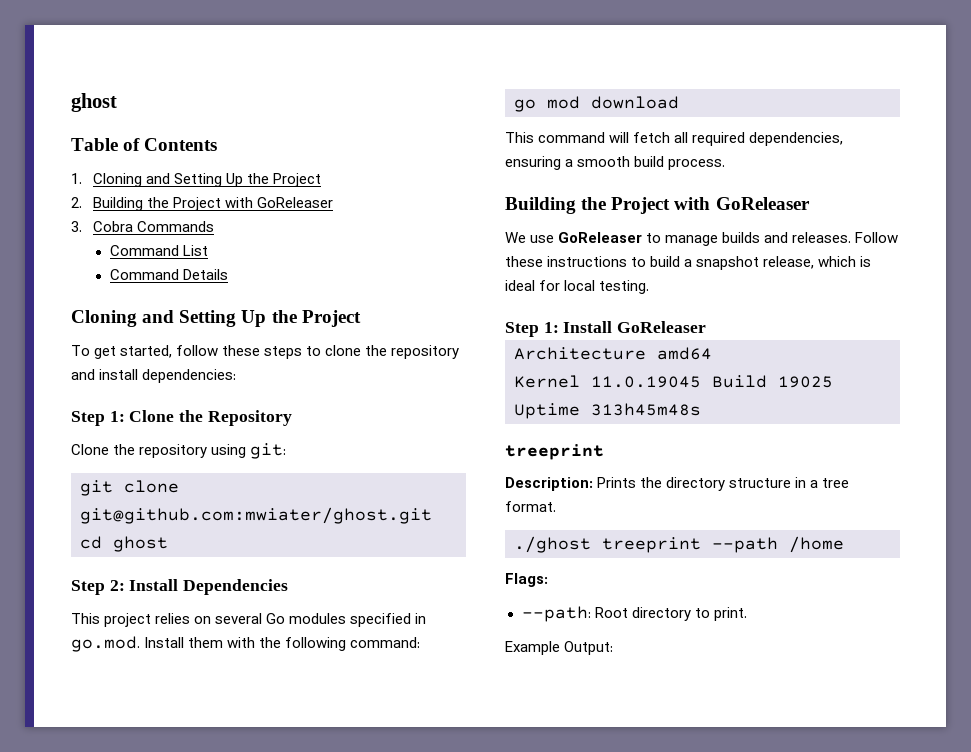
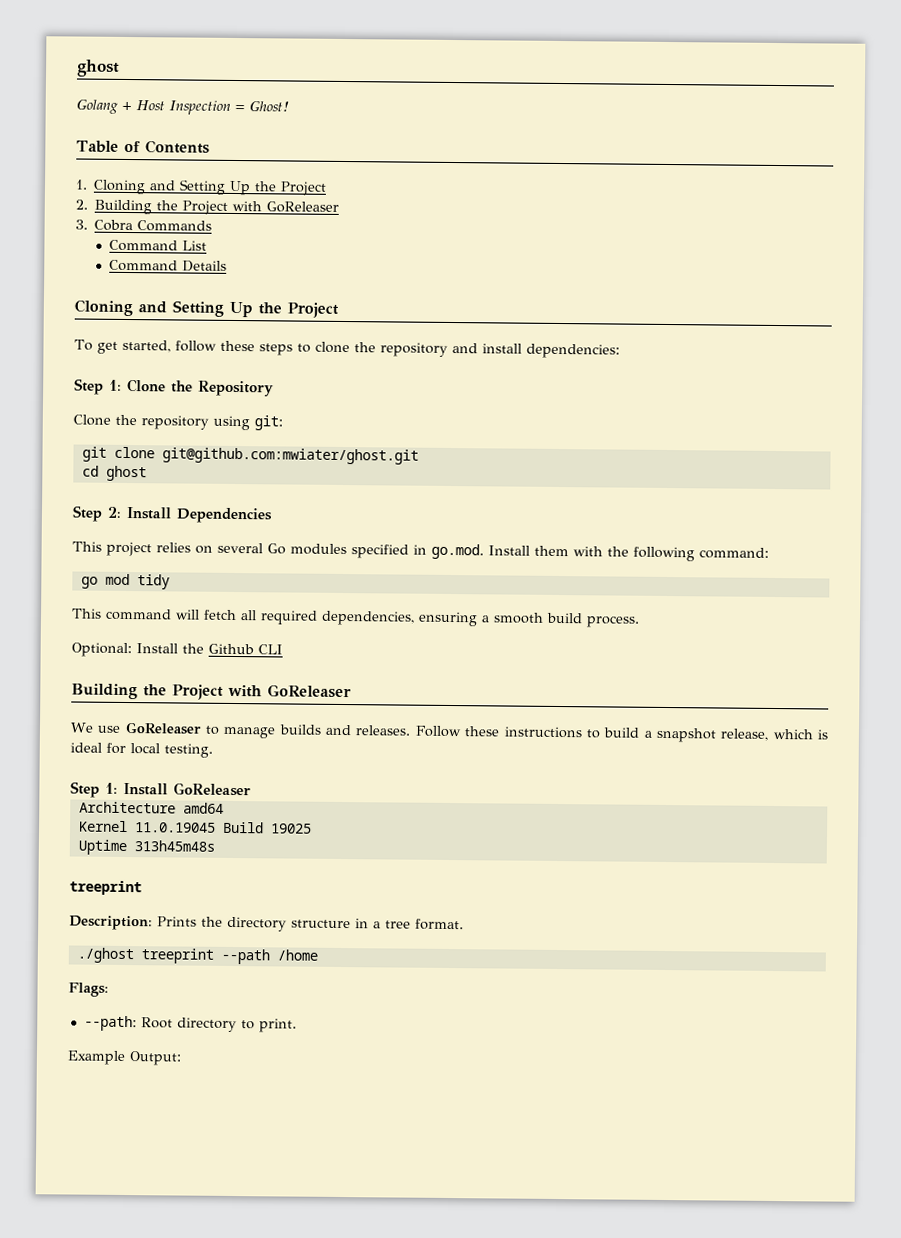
[71,93,117,112] ghost -> [77,59,120,77] [76,99,290,115] ghost // Golang + Host Inspection = Ghost!
[591,96,679,109] download -> [136,574,170,590] tidy
(726, 164) none -> [71,642,283,658] // Optional: Install the Github CLI

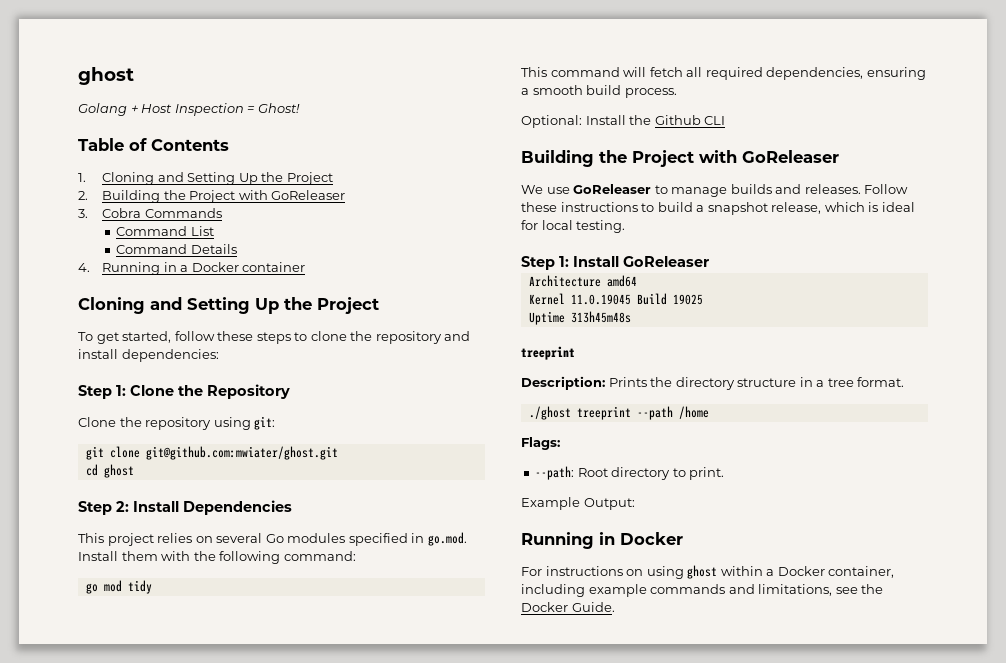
(227, 266) none -> [78,262,306,275] // 4. Running in a Docker container
(181, 1058) none -> [521,532,683,549] [521,565,895,579] [521,584,884,597] [521,602,615,612] // Running in Docker // For instructions on using ghost within a Docker container, including example commands and limitations, see the Docker Guide.

